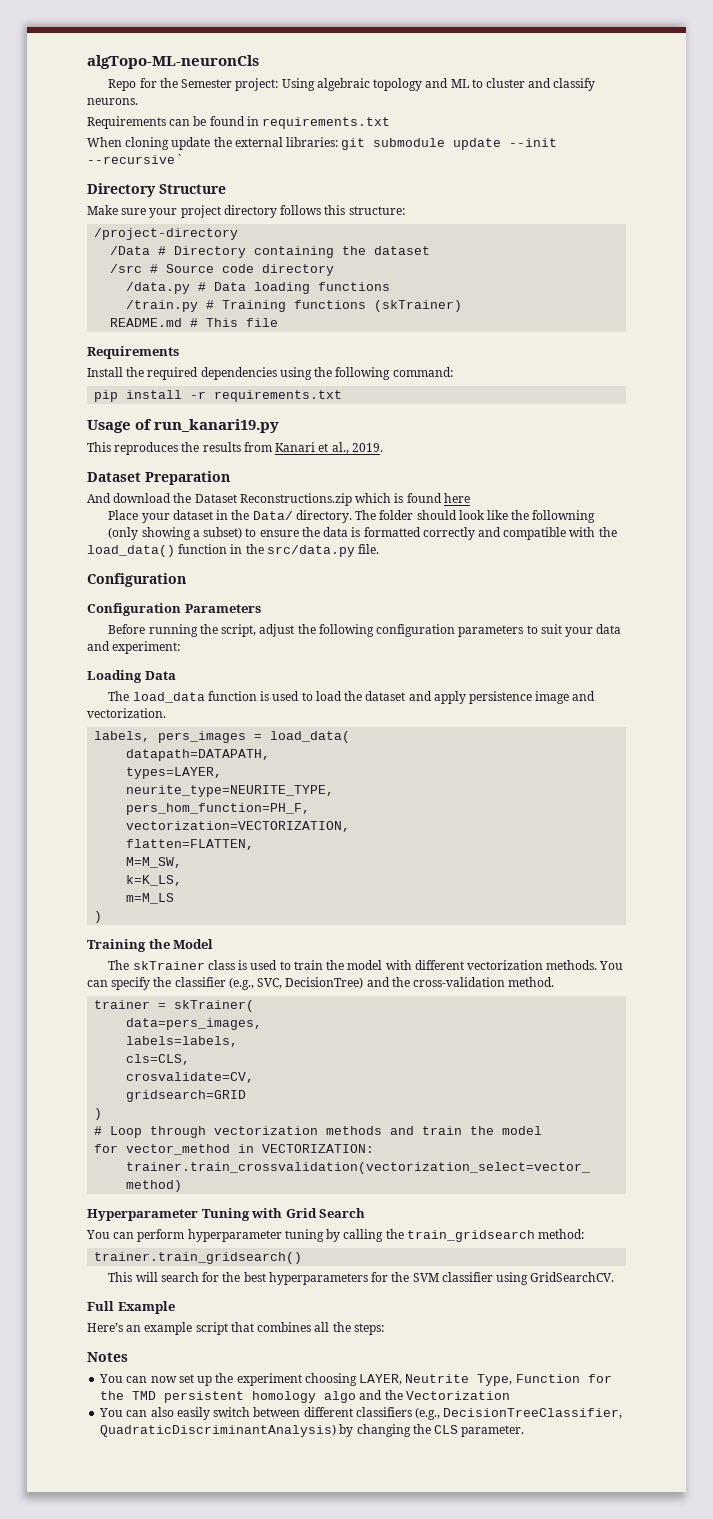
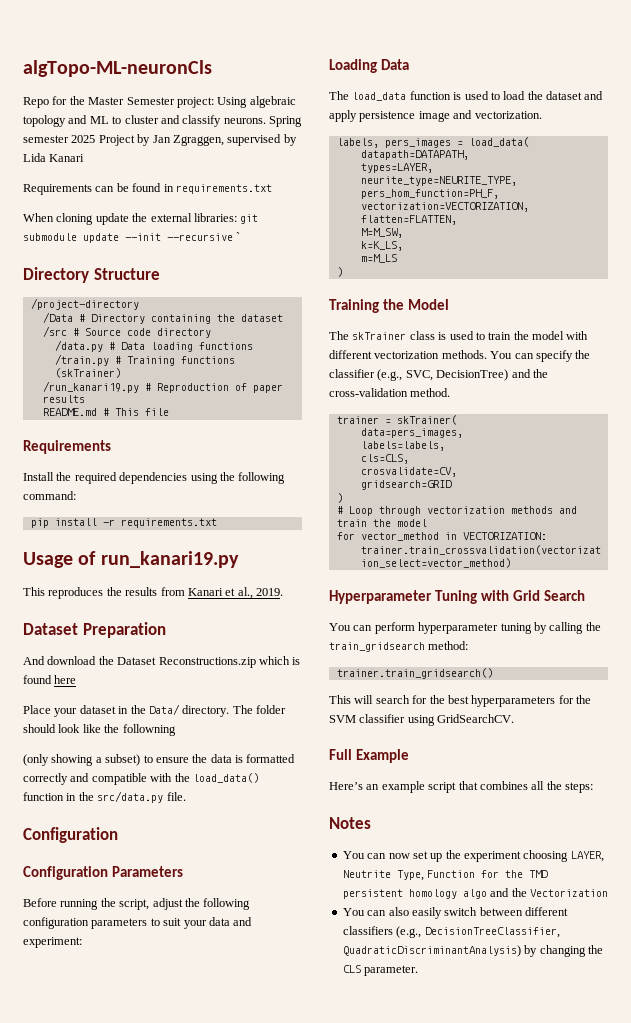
(178, 83) none -> [88,97,125,105] Master
(138, 101) none -> [269,116,302,127] [23,134,297,146] [23,153,85,162] Spring semester 2025 Project by Jan Zgraggen, supervised by Lida Kanari
[87,205,405,218] // Make sure your project directory follows this structure: -> (160, 274) none
(463, 306) none -> [42,381,283,393] [42,395,85,403] // /run_kanari19.py # Reproduction of paper results

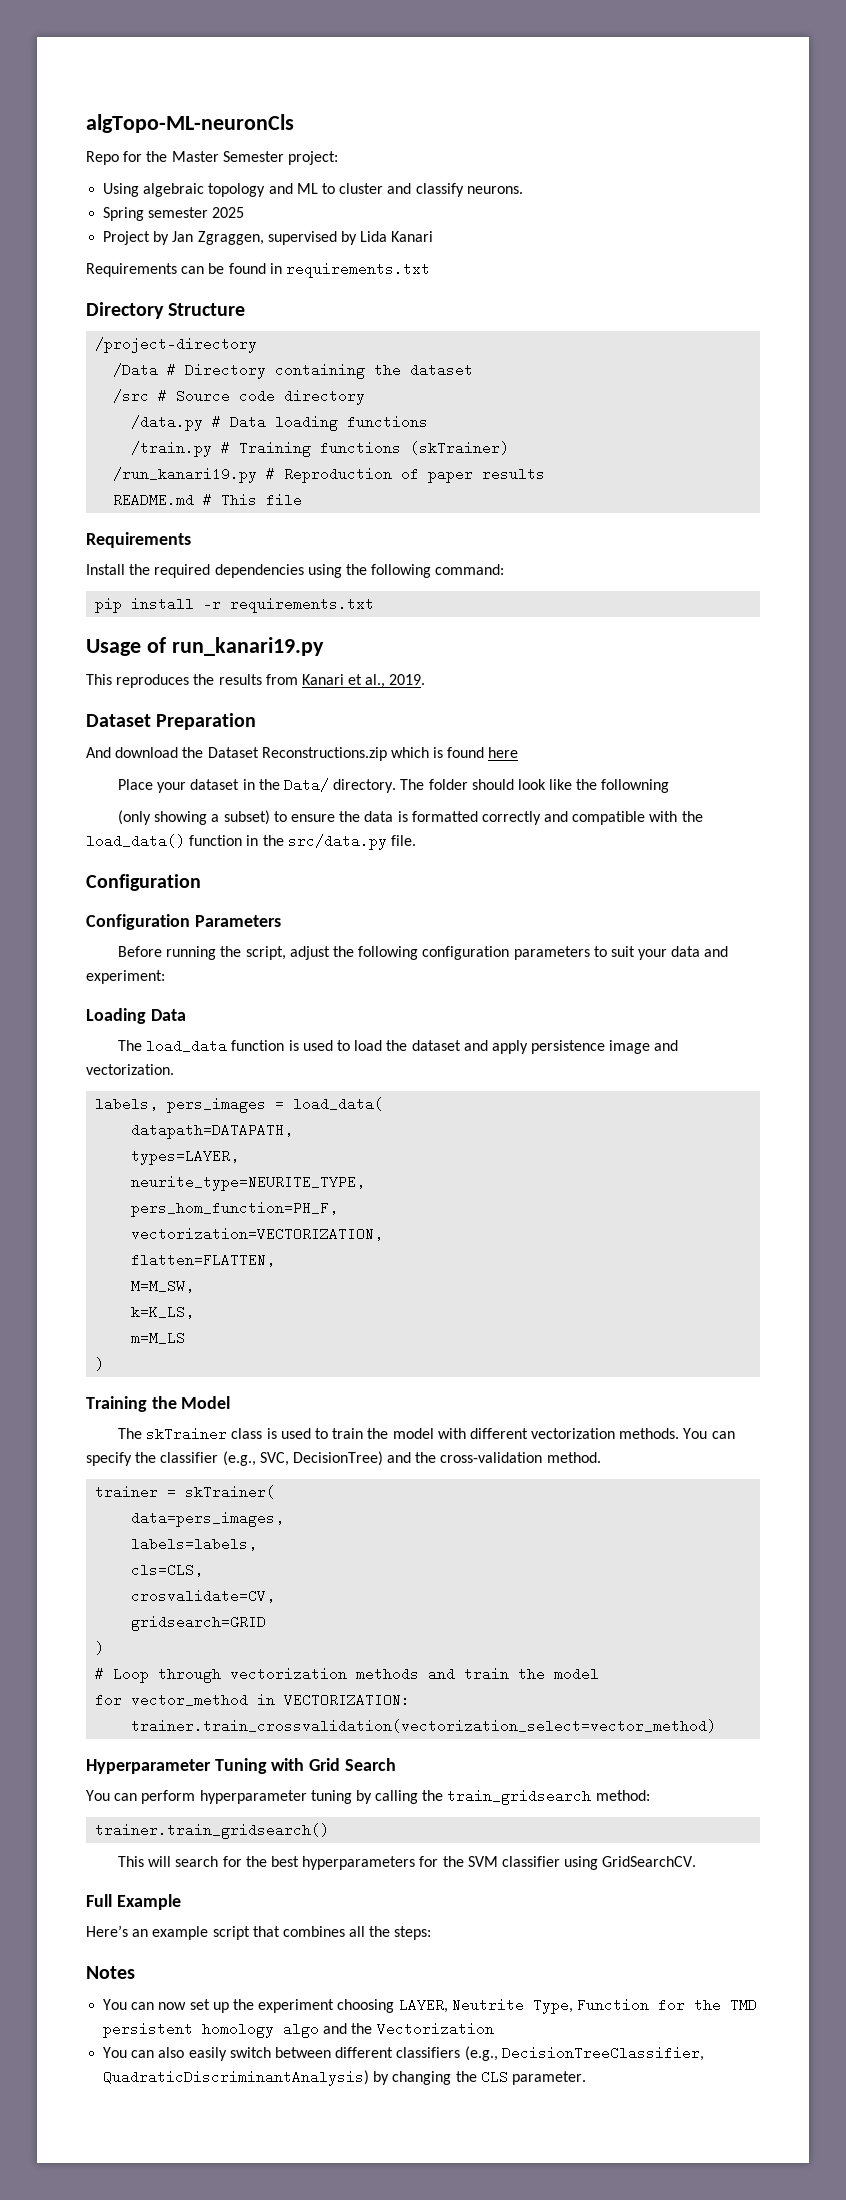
(214, 102) none -> (338, 158) //
(266, 121) none -> (523, 190) //
(96, 139) none -> (245, 212) //
[23,213,259,225] [23,232,241,243] // When cloning update the external libraries: git submodule update --init --recursive ` -> (430, 270) none

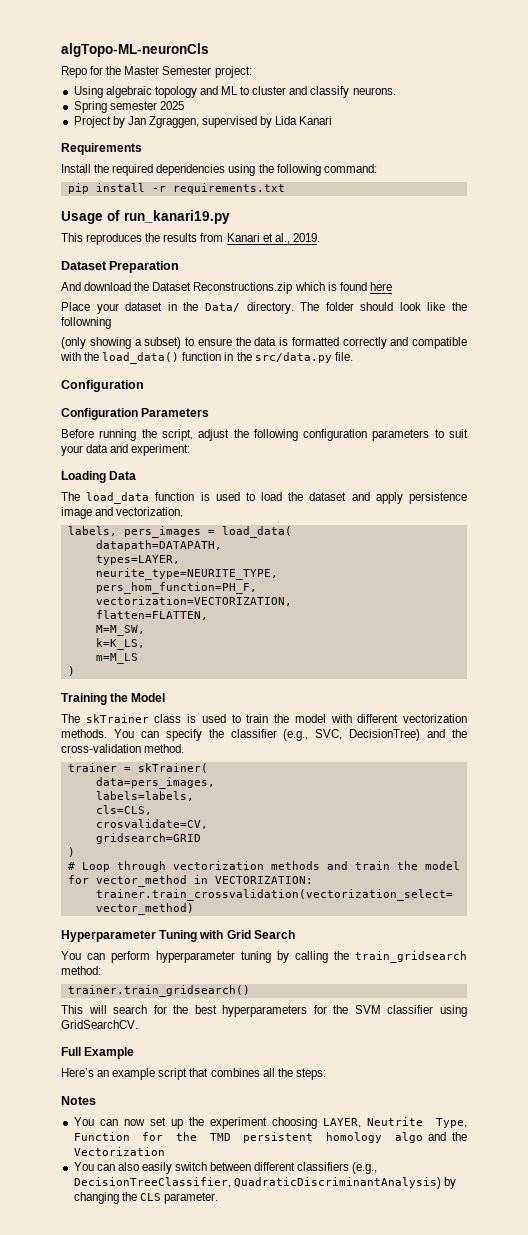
[86,262,430,278] [86,302,246,319] [95,337,258,353] [113,363,474,379] [113,389,366,405] [131,415,429,431] [131,441,510,457] [113,467,546,483] [113,493,303,507] // Requirements can be found in requirements.txt // Directory Structure // /project-directory // /Data # Directory containing the dataset // /src # Source code directory // /data.py # Data loading functions // /train.py # Training functions (skTrainer) // /run_kanari19.py # Reproduction of paper results // README.md # This file -> (333, 120) none

